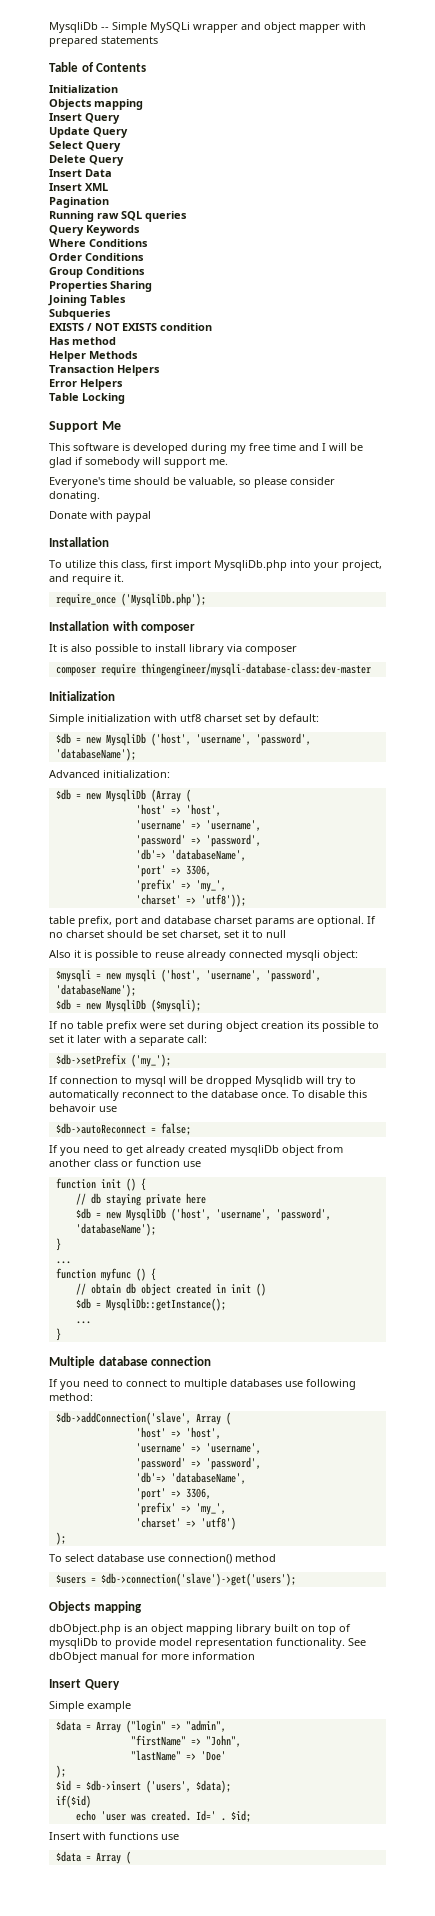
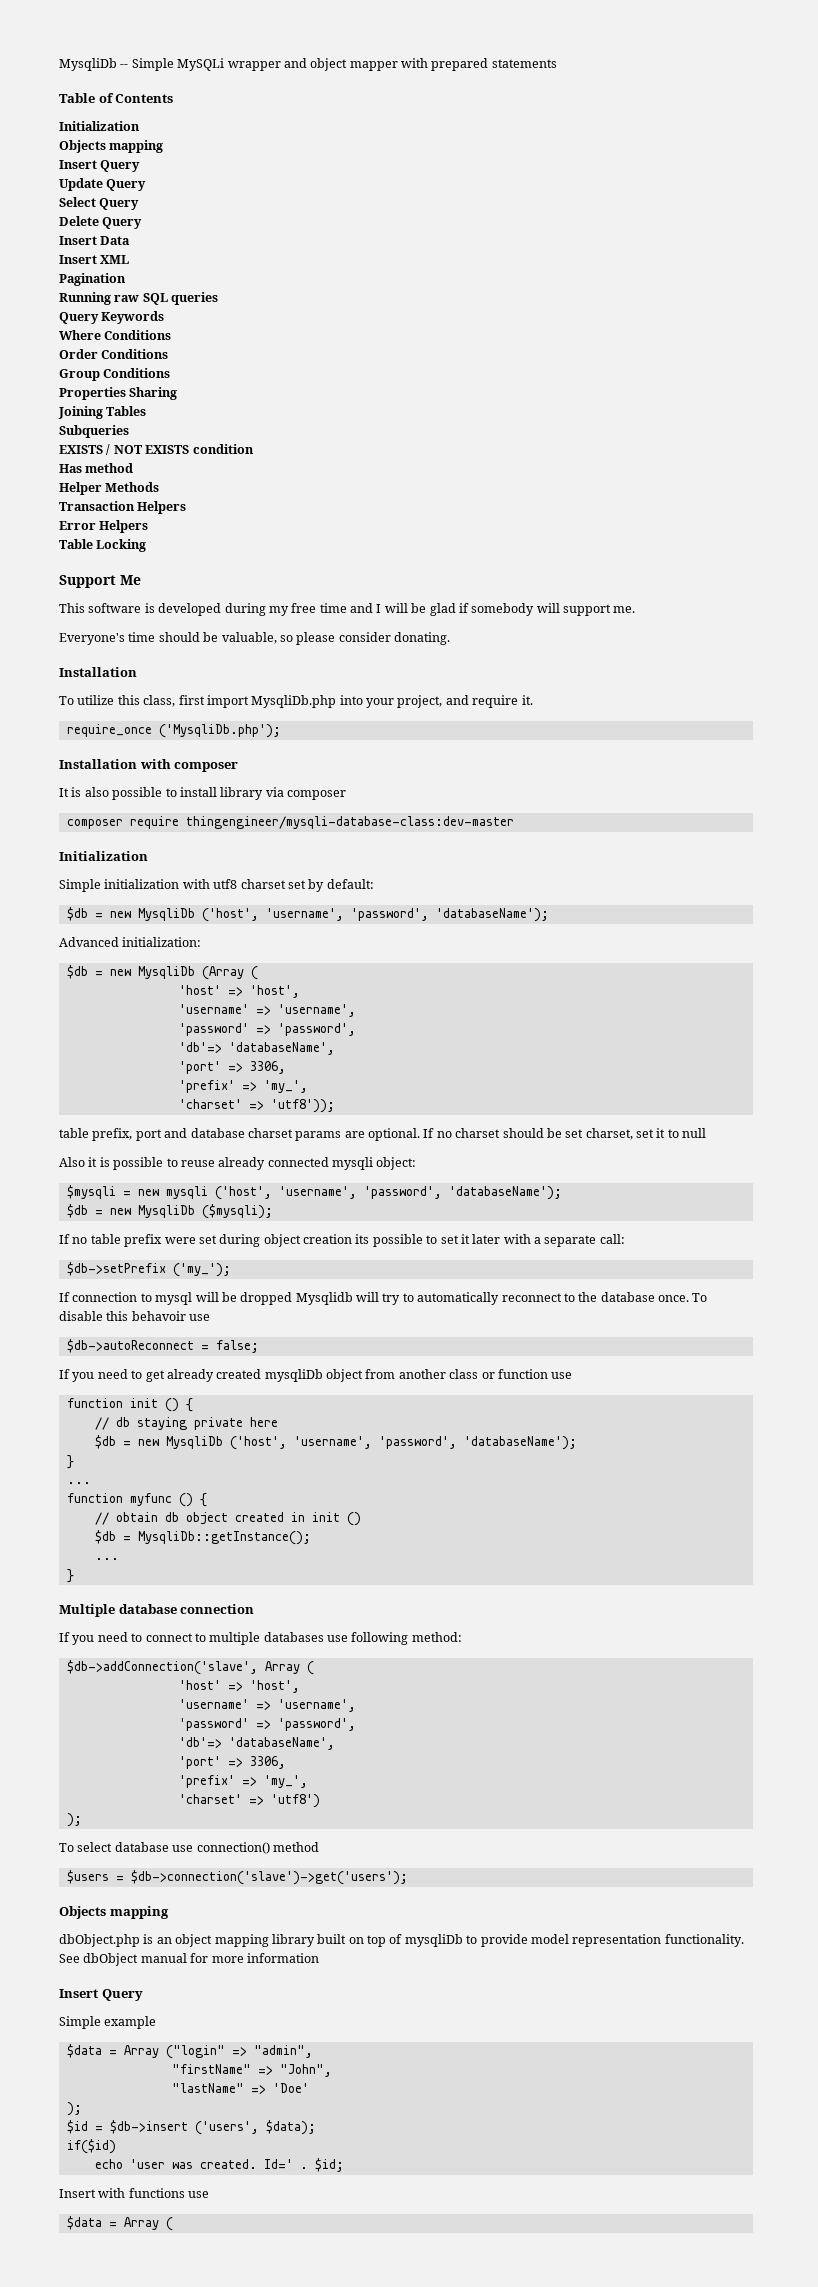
[49,511,151,522] // Donate with paypal -> (450, 638) none

